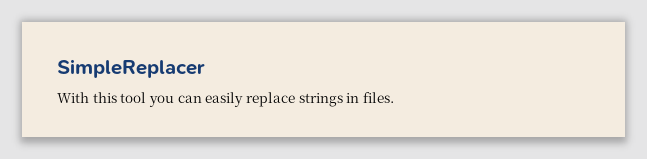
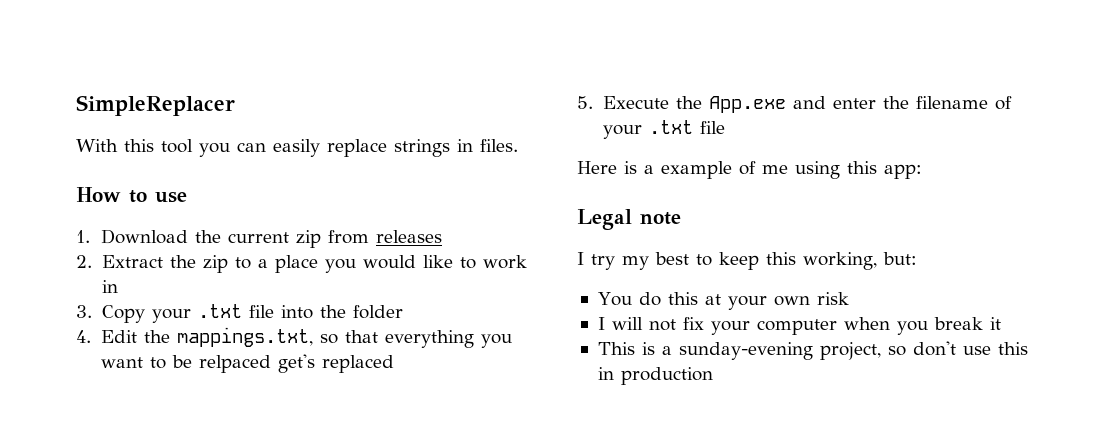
(394, 97) none -> [76,187,187,203] [76,229,443,248] [76,255,527,273] [101,280,118,293] [76,304,403,323] [76,327,513,348] [101,354,395,373] [577,96,1012,113] [602,120,725,139] [577,161,922,179] [577,209,681,230] [577,252,917,270] [597,292,849,310] [597,317,1001,335] [597,341,1028,360] [597,367,713,385] // How to use // 1. Download the current zip from releases // 2. Extract the zip to a place you would like to work in // 3. Copy your .txt file into the folder // 4. Edit the mappings.txt, so that everything you want to be relpaced get's replaced // 5. Execute the App.exe and enter the filename of your .txt file // Here is a example of me using this app: // Legal note // I try my best to keep this working, but: // You do this at your own risk // I will not fix your computer when you break it // This is a sunday-evening project, so don't use this in production

